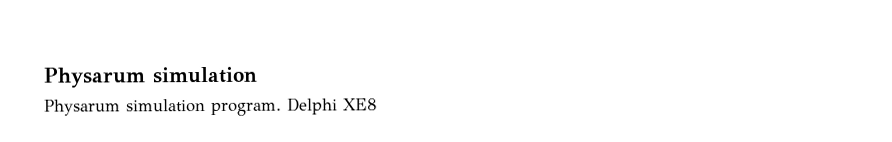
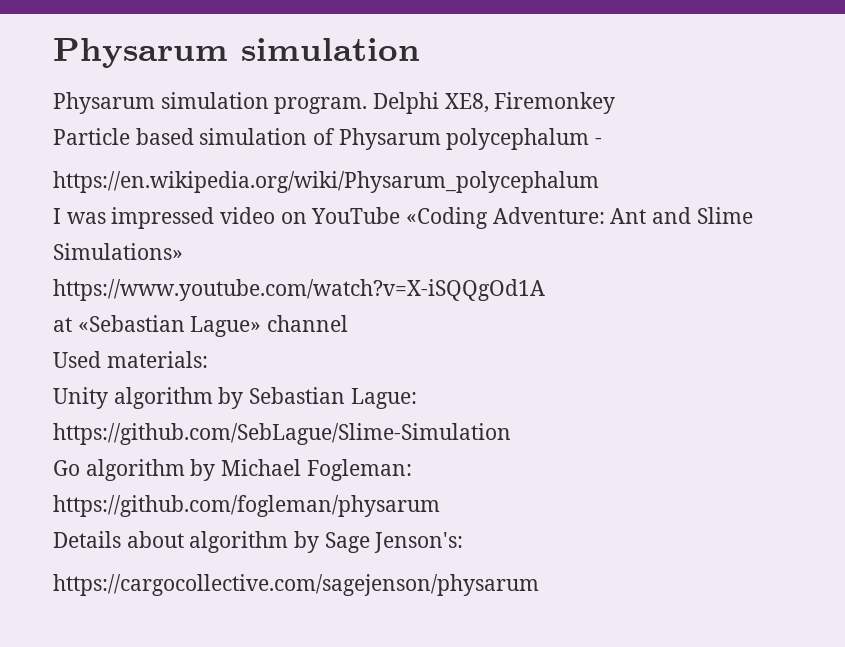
[343,98,377,111] XE8 -> [444,92,616,114] [53,128,603,150] [53,171,599,193] [53,207,753,229] [53,243,183,260] [53,279,545,301] [53,315,349,337] [53,351,208,368] [53,387,417,409] [53,423,511,445] [53,459,412,481] [53,495,440,517] [53,531,464,553] [53,574,539,596] XE8, Firemonkey // Particle based simulation of Physarum polycephalum - // https://en.wikipedia.org/wiki/Physarum_polycephalum // I was impressed video on YouTube «Coding Adventure: Ant and Slime Simulations» // https://www.youtube.com/watch?v=X-iSQQgOd1A // at «Sebastian Lague» channel // Used materials: // Unity algorithm by Sebastian Lague: https://github.com/SebLague/Slime-Simulation // Go algorithm by Michael Fogleman: https://github.com/fogleman/physarum // Details about algorithm by Sage Jenson's: // https://cargocollective.com/sagejenson/physarum

